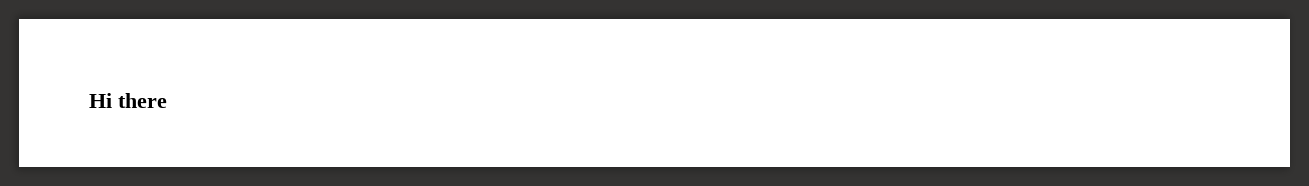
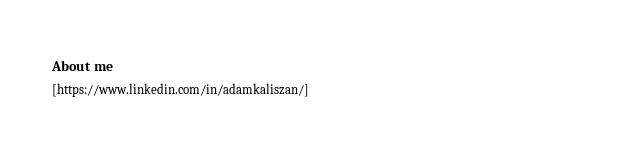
[89,93,167,108] Hi there -> [51,60,113,71] [52,83,309,97] About me // [https://www.linkedin.com/in/adamkaliszan/]

